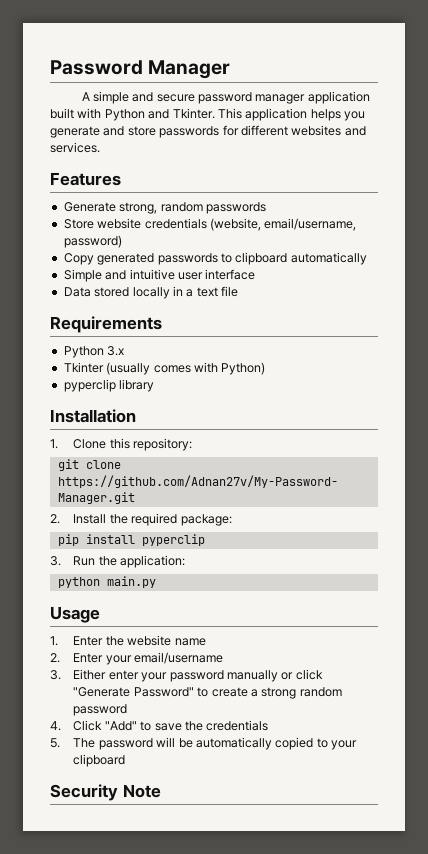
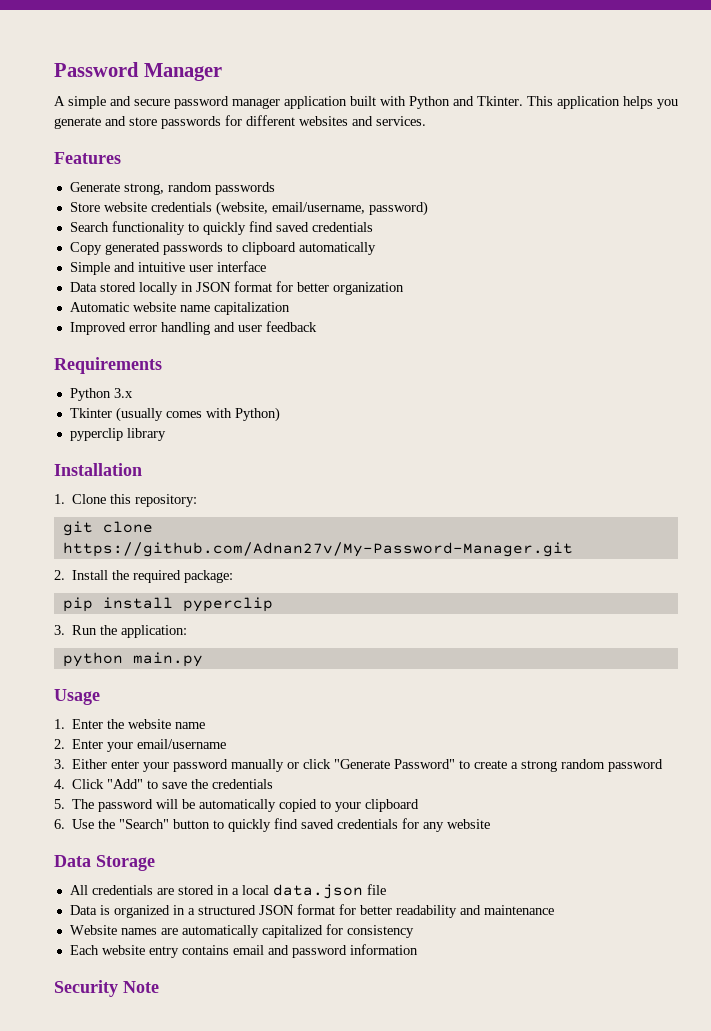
(122, 241) none -> [69,221,373,235] // Search functionality to quickly find saved credentials
[186,286,238,297] a text file -> [195,281,404,295] [69,302,290,315] [69,321,317,335] JSON format for better organization // Automatic website name capitalization // Improved error handling and user feedback
(126, 760) none -> [54,818,491,832] [54,855,155,871] [69,884,386,899] [69,904,554,918] [69,924,414,938] [69,944,418,958] // 6. Use the "Search" button to quickly find saved credentials for any website // Data Storage // All credentials are stored in a local data.json file // Data is organized in a structured JSON format for better readability and maintenance // Website names are automatically capitalized for consistency // Each website entry contains email and password information

